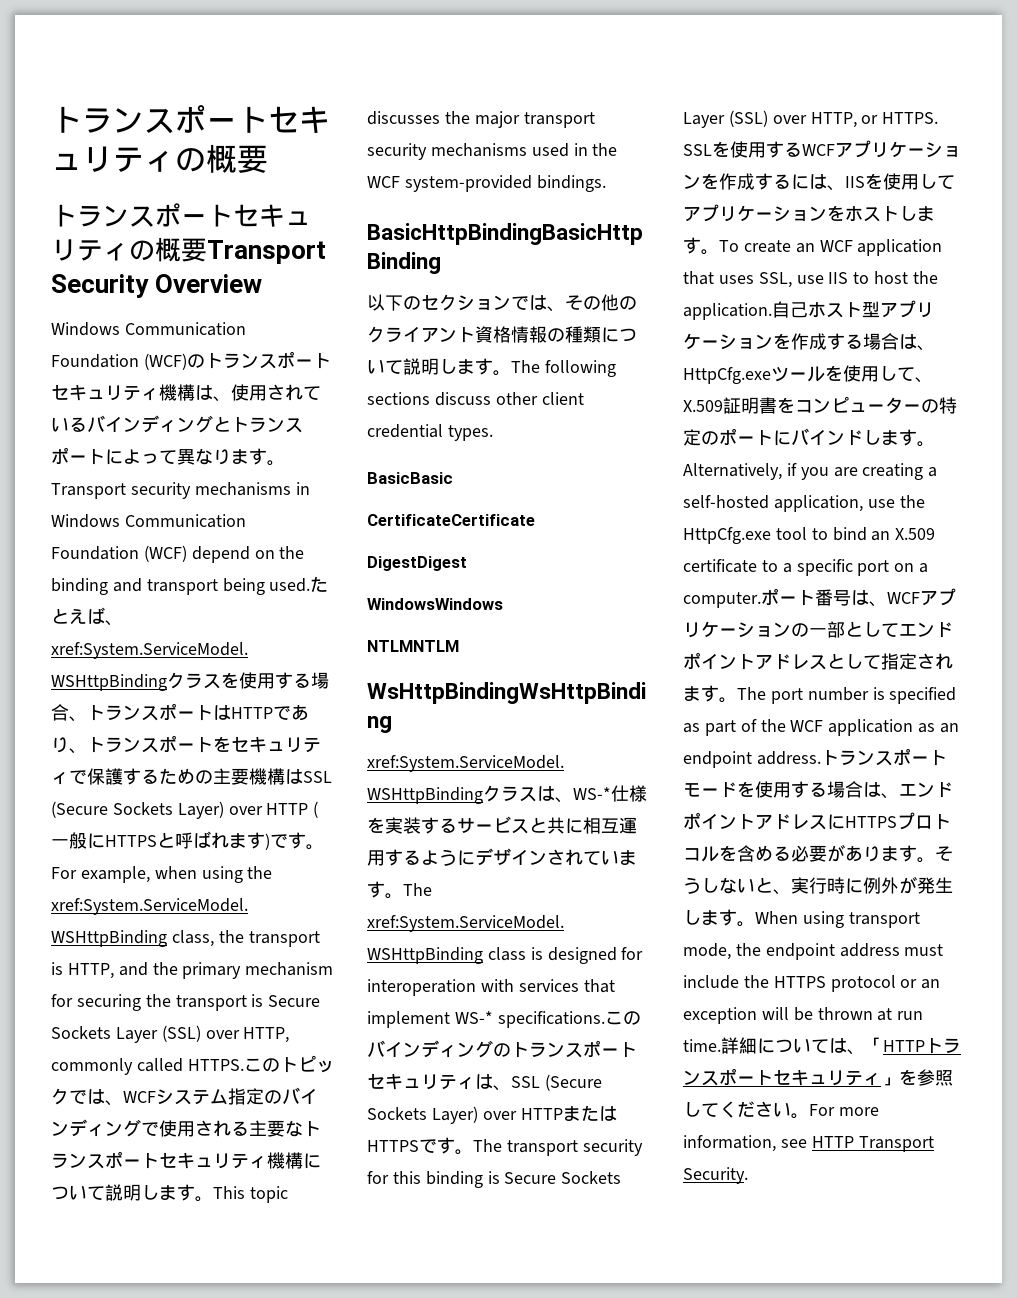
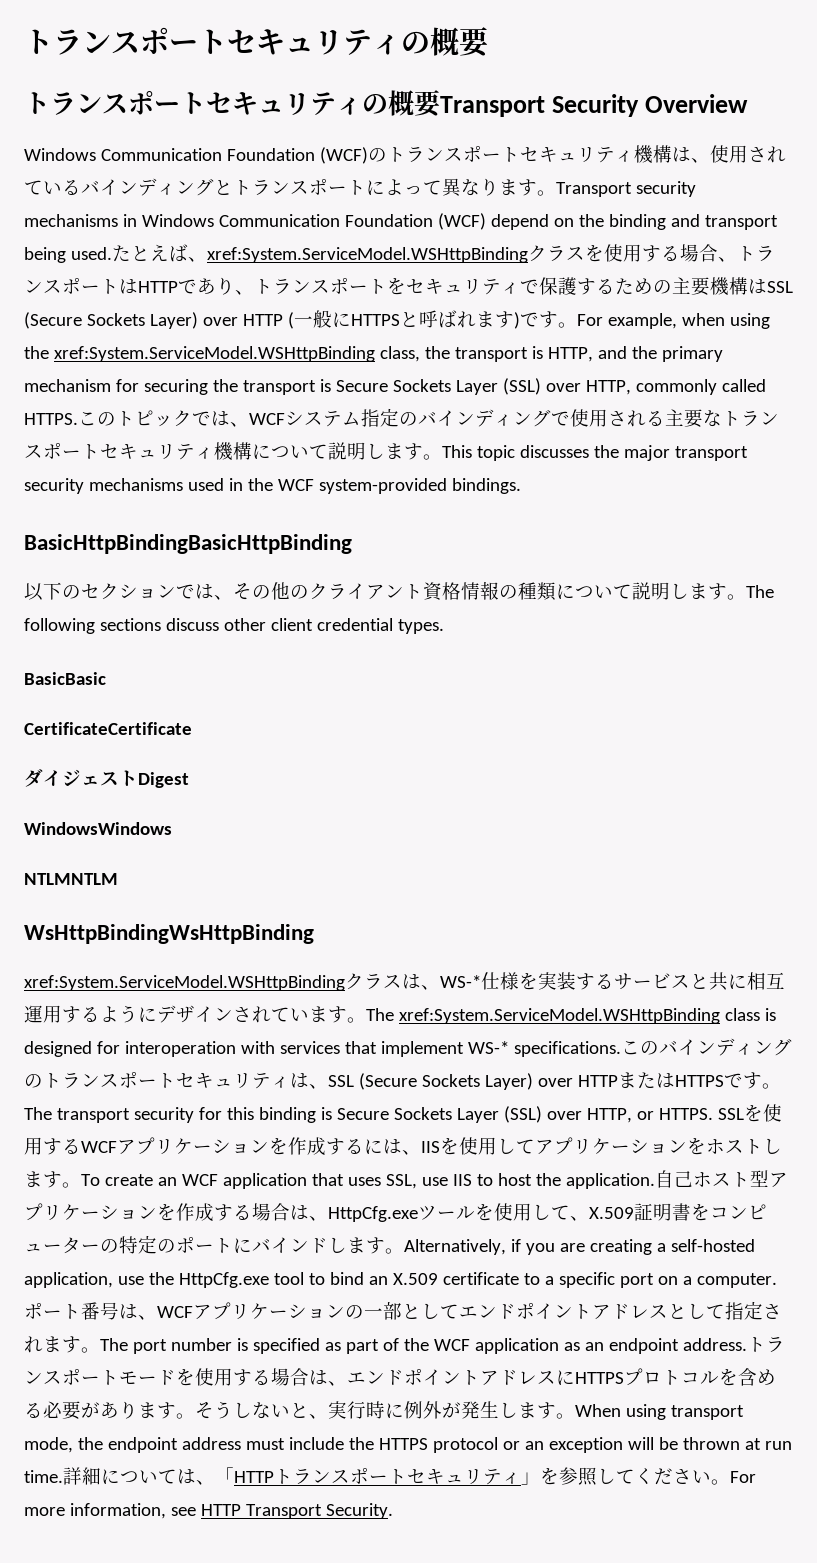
[367,556,467,571] DigestDigest -> [24,769,189,788] ダイジェストDigest

